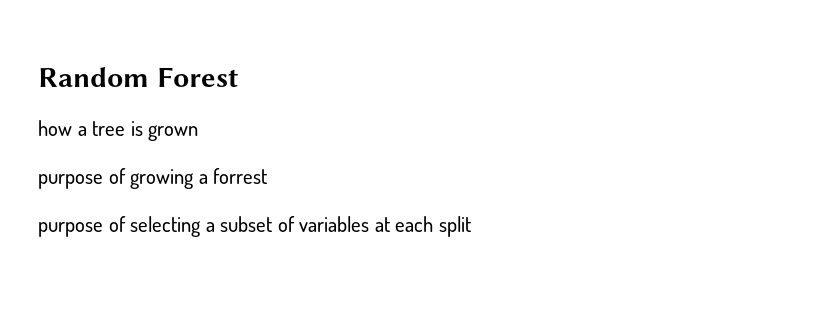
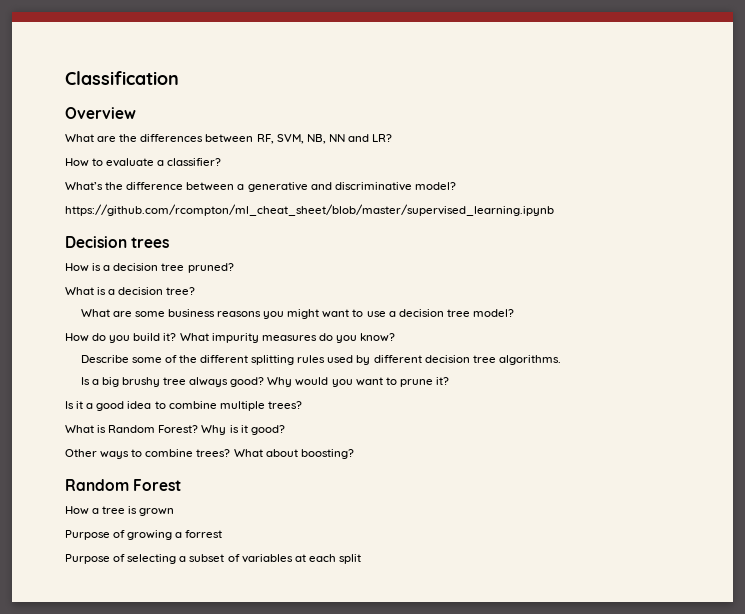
(38, 77) none -> [65,71,179,85] [65,107,136,119] [65,134,393,144] [65,158,222,167] [65,182,456,192] [65,204,554,216] [65,236,170,248] [65,263,234,273] [65,287,196,295] [80,309,514,319] [65,333,396,343] [80,355,561,365] [80,377,449,387] [65,401,302,411] [65,425,285,435] [65,449,354,459] Classification // Overview // What are the differences between RF, SVM, NB, NN and LR? // How to evaluate a classifier? // What’s the difference between a generative and discriminative model? // https://github.com/rcompton/ml_cheat_sheet/blob/master/supervised_learning.ipynb // Decision trees // How is a decision tree pruned? // What is a decision tree? // What are some business reasons you might want to use a decision tree model? // How do you build it? What impurity measures do you know? // Describe some of the different splitting rules used by different decision tree algorithms. // Is a big brushy tree always good? Why would you want to prune it? // Is it a good idea to combine multiple trees? // What is Random Forest? Why is it good? // Other ways to combine trees? What about boosting? //
[38,120,72,136] how -> [65,506,89,515] How
[38,174,103,189] purpose -> [65,530,110,540] Purpose
[38,222,103,237] purpose -> [65,554,110,564] Purpose

